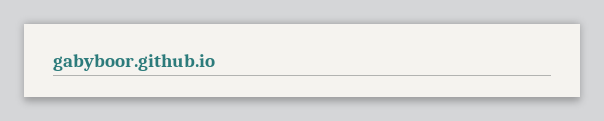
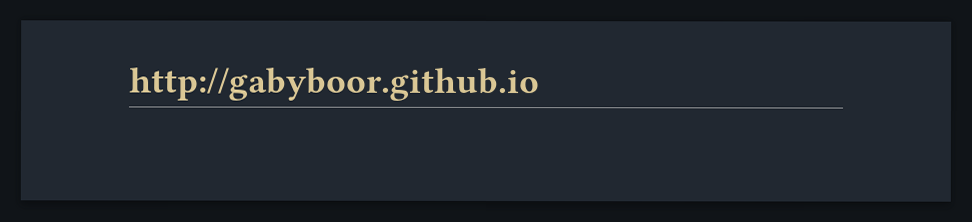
[53,54,215,71] gabyboor.github.io -> [129,67,540,102] http://gabyboor.github.io

